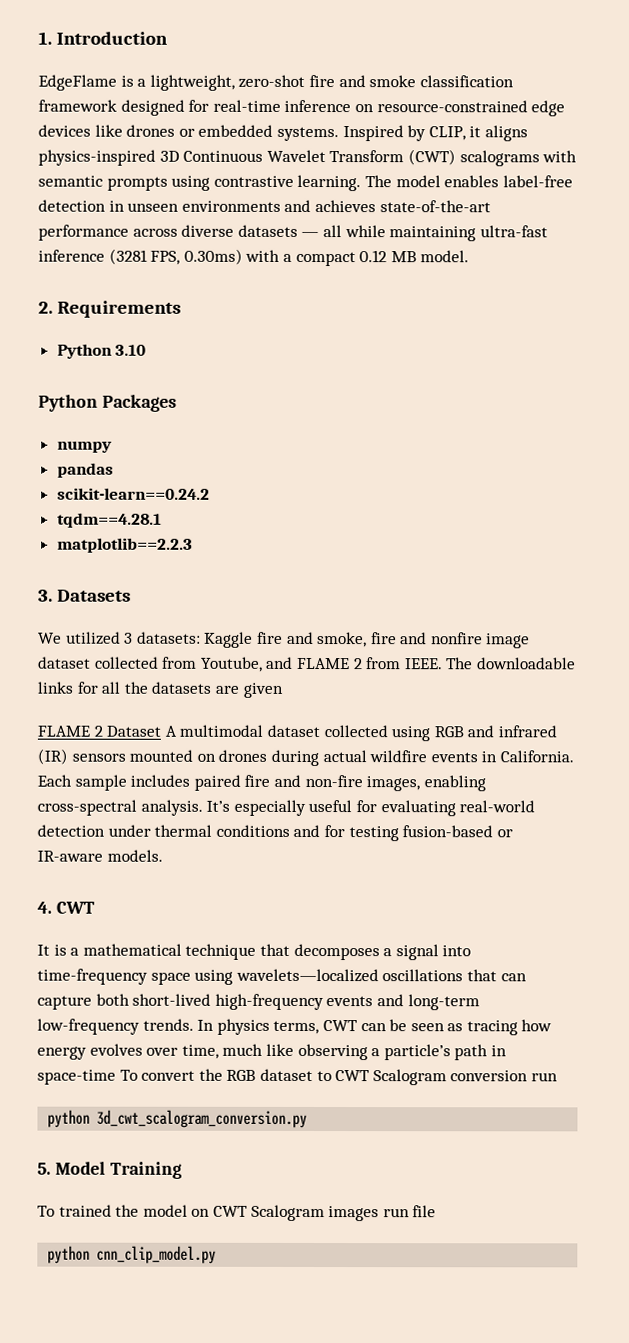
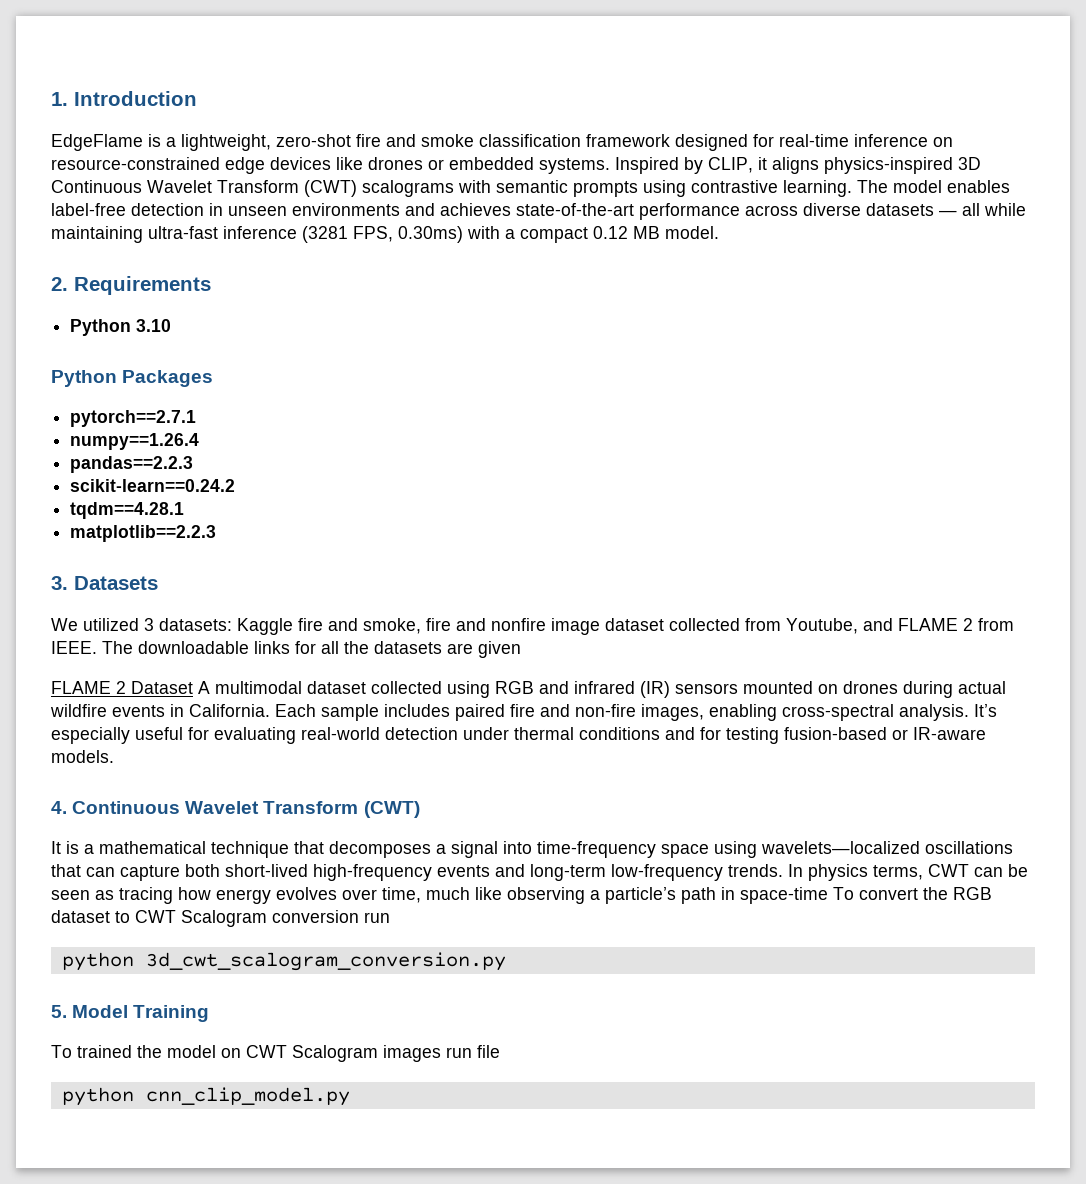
[56,440,112,453] [56,462,114,478] numpy // pandas -> [70,410,197,427] [70,433,200,450] [70,456,194,473] pytorch==2.7.1 // numpy==1.26.4 // pandas==2.2.3
[55,901,95,914] CWT -> [72,801,420,818] Continuous Wavelet Transform (CWT)

